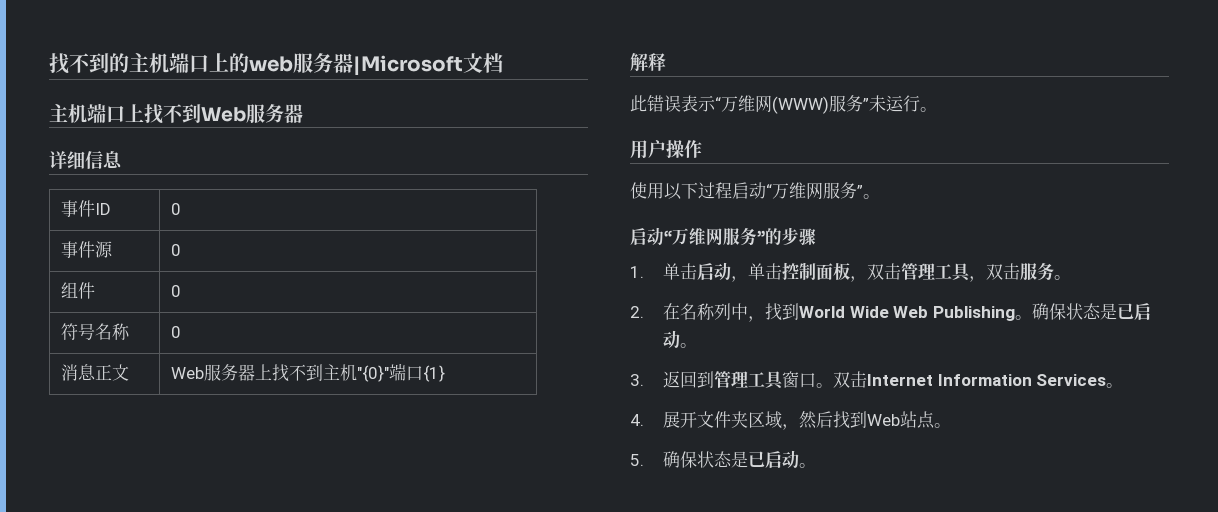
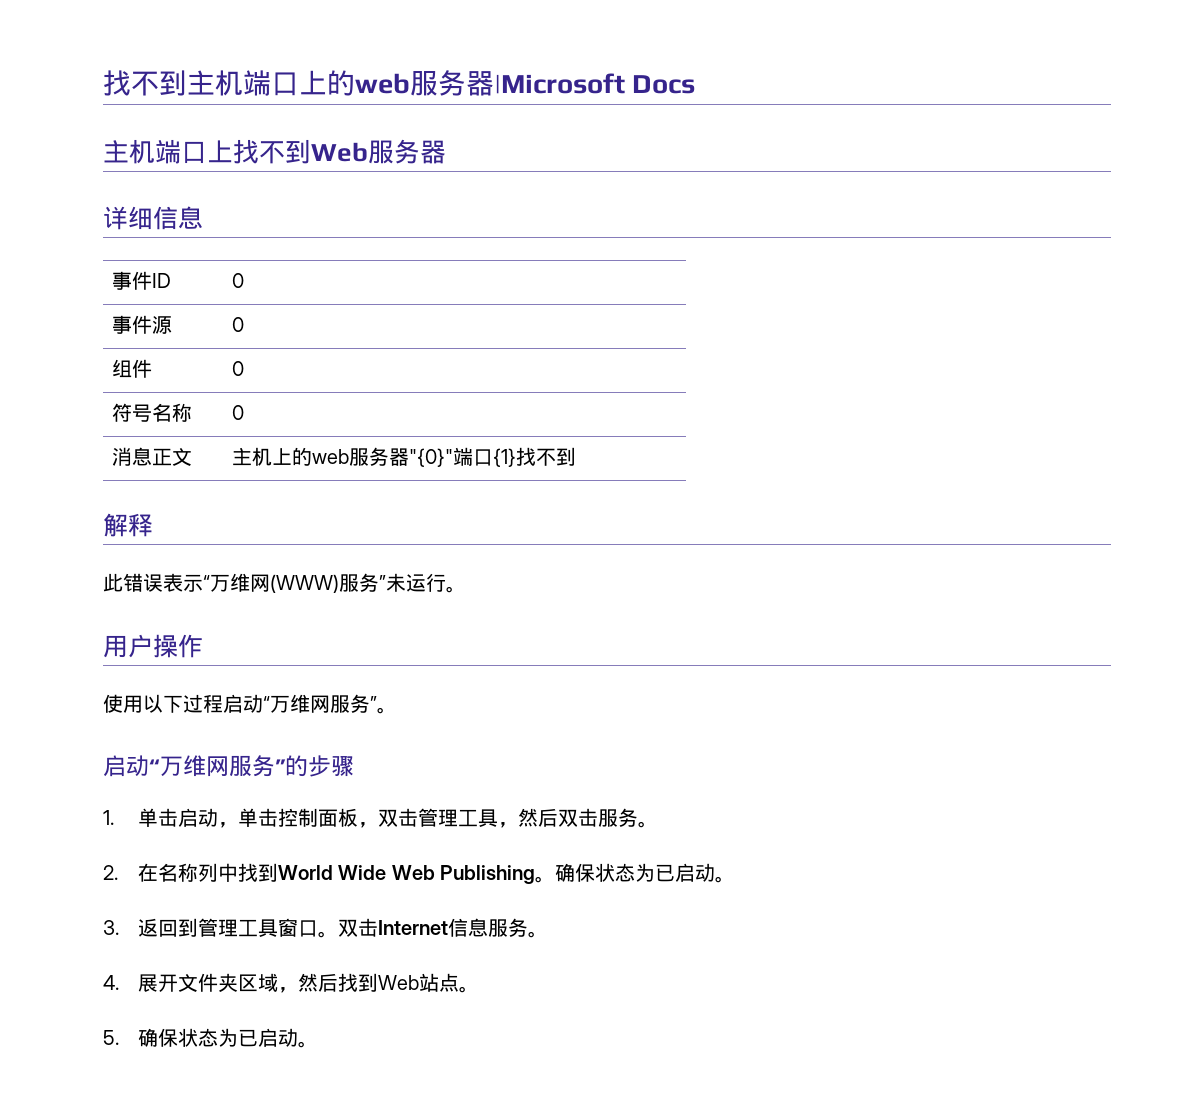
[49,53,129,74] 找不到的 -> [103,70,187,96] 找不到
[463,53,503,73] 文档 -> [632,75,696,94] Docs
[171,364,358,382] Web服务器上找不到主机 -> [232,447,410,466] 主机上的web服务器
(446, 373) none -> [516,447,577,466] 找不到
(987, 279) none -> [517,808,558,827] 然后
[748,316,766,322] ， -> (238, 872) none
[1099,303,1117,320] 是 -> [634,863,655,882] 为
[937,374,1107,386] Information Services -> [447,918,528,937] 信息服务
[731,451,749,468] 是 -> [217,1028,238,1047] 为

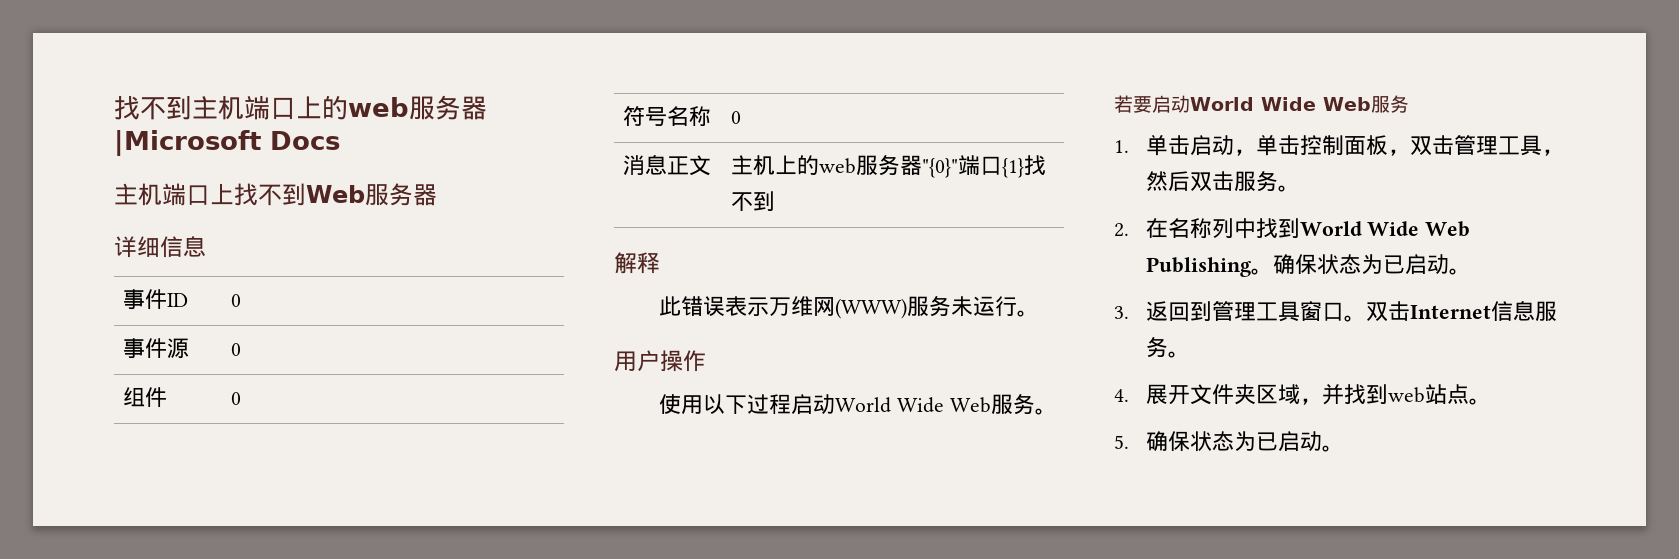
[203,575,210,590] “ -> (770, 306) none
[379,575,386,590] ” -> (952, 306) none
[263,694,397,714] [103,755,354,777] “万维网服务”。 // 启动“万维网服务”的步骤 -> [835,394,1057,415] [1114,95,1409,113] World Wide Web服务。 // 若要启动World Wide Web服务
[297,973,419,992] 然后找到Web -> [1321,384,1425,405] 并找到web

